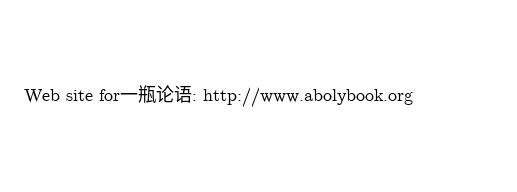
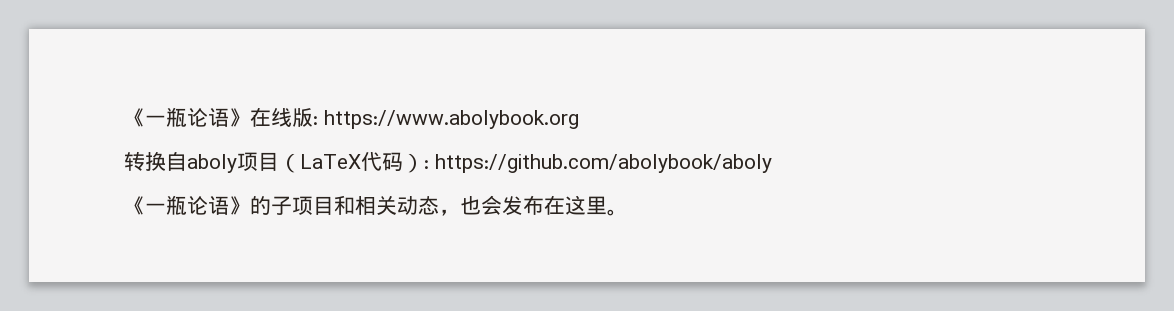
[24,85,413,108] Web site for一瓶论语: http://www.abolybook.org -> [124,107,579,129] [124,151,772,173] [124,195,628,216] 《一瓶论语》在线版: https://www.abolybook.org // 转换自aboly项目（LaTeX代码）: https://github.com/abolybook/aboly // 《一瓶论语》的子项目和相关动态，也会发布在这里。

